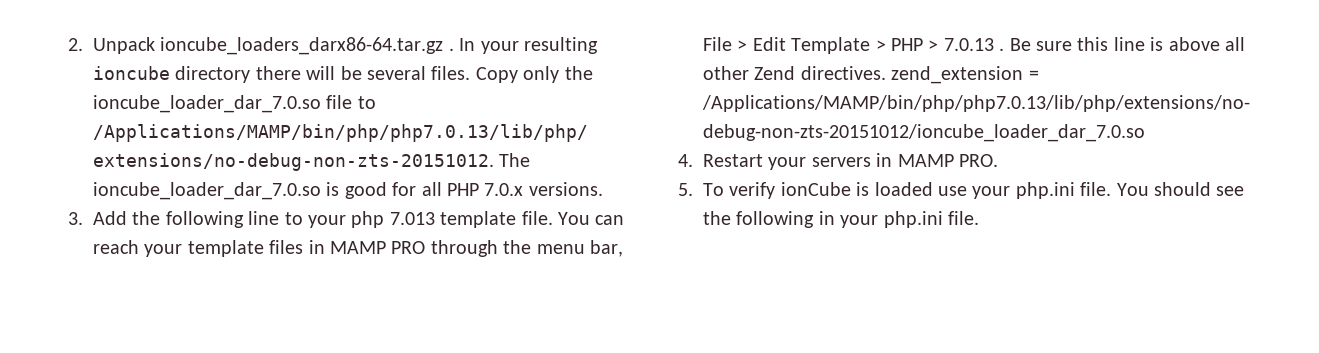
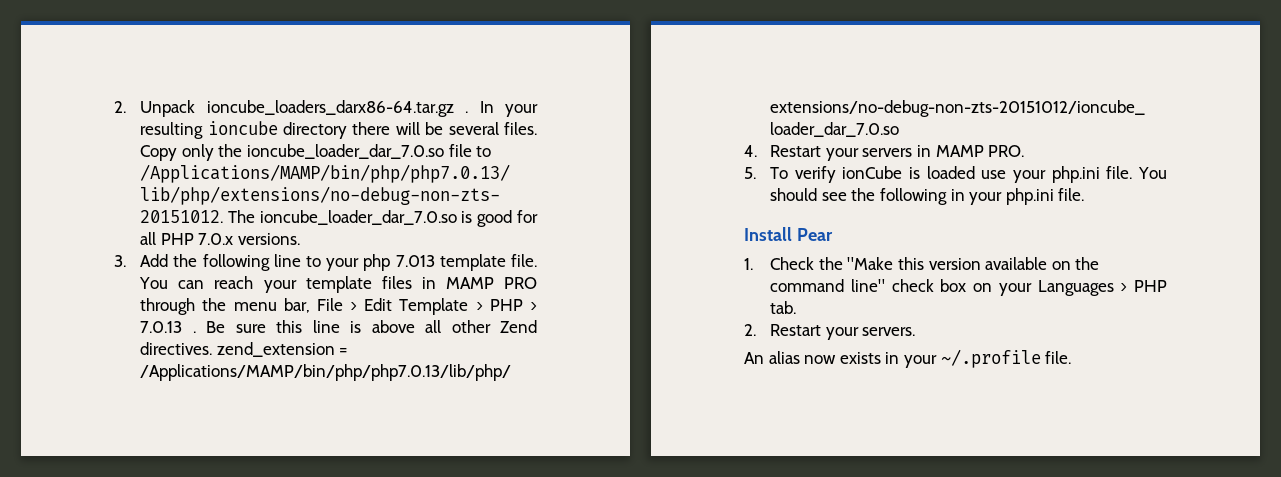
(979, 218) none -> [744,227,833,241] [744,257,1100,270] [770,279,1167,296] [770,301,797,314] [744,324,916,340] [744,349,1072,368] // Install Pear // 1. Check the "Make this version available on the command line" check box on your Languages > PHP tab. // 2. Restart your servers. // An alias now exists in your ~/.profile file.

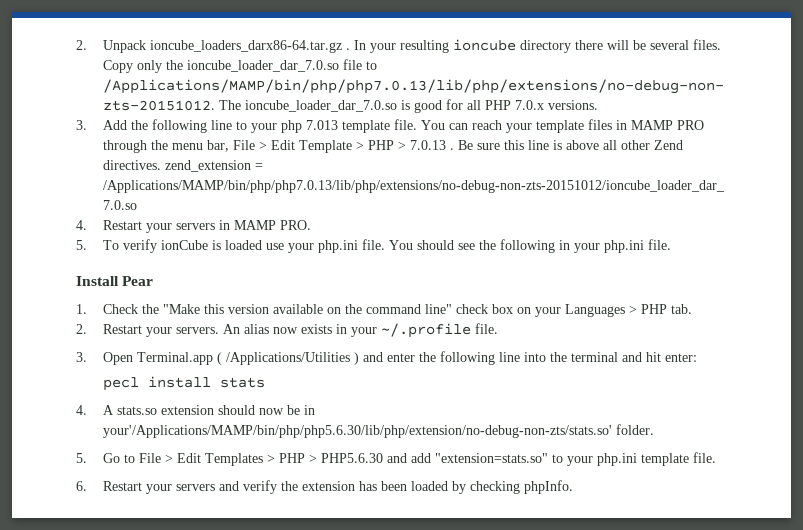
(916, 331) // -> (220, 330) none
(1072, 357) none -> [76,351,698,365] [103,376,266,391] [76,405,316,415] [103,424,655,438] [76,452,717,466] [76,480,574,494] // 3. Open Terminal.app ( /Applications/Utilities ) and enter the following line into the terminal and hit enter: // pecl install stats // 4. A stats.so extension should now be in your'/Applications/MAMP/bin/php/php5.6.30/lib/php/extension/no-debug-non-zts/stats.so' folder. // 5. Go to File > Edit Templates > PHP > PHP5.6.30 and add "extension=stats.so" to your php.ini template file. // 6. Restart your servers and verify the extension has been loaded by checking phpInfo.

